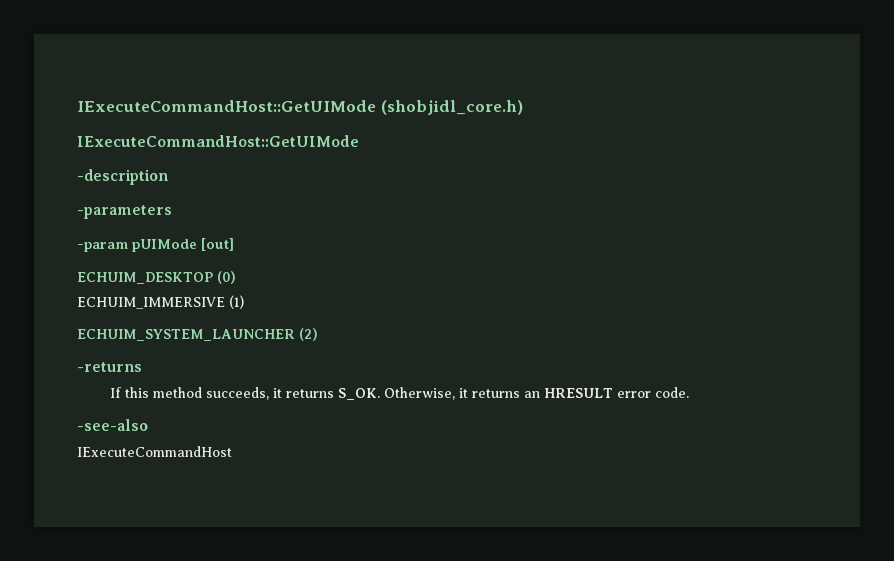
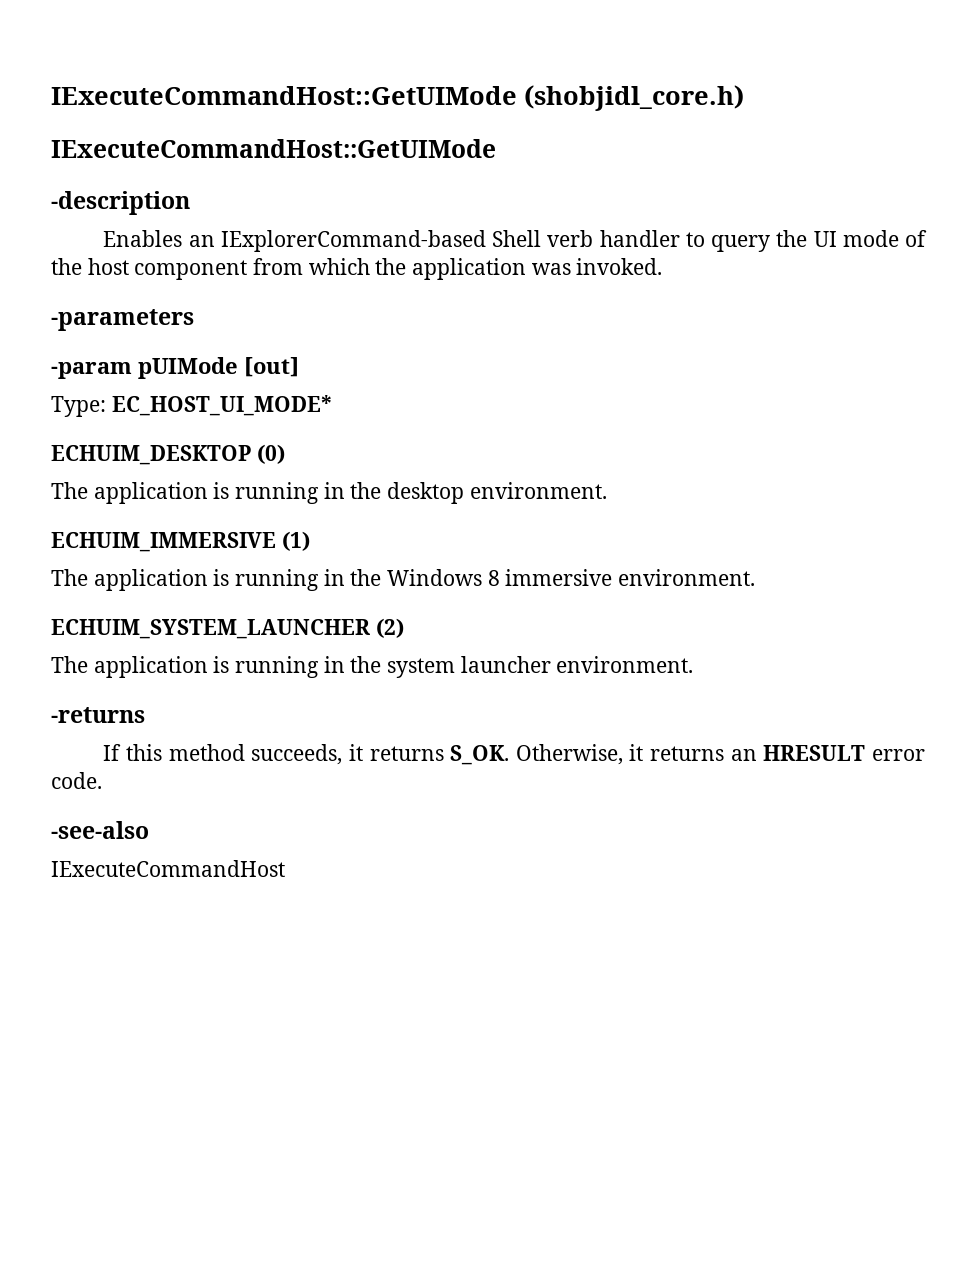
(168, 177) none -> [103,230,928,252] [51,258,663,280] // Enables an IExplorerCommand-based Shell verb handler to query the UI mode of the host component from which the application was invoked.
(234, 244) none -> [51,395,332,417] // Type: EC_HOST_UI_MODE*
[77,295,244,309] [77,328,318,341] ECHUIM_IMMERSIVE (1) // ECHUIM_SYSTEM_LAUNCHER (2) -> [51,482,607,504] [51,531,310,552] [51,569,756,591] [51,618,404,639] [51,656,694,678] The application is running in the desktop environment. // ECHUIM_IMMERSIVE (1) // The application is running in the Windows 8 immersive environment. // ECHUIM_SYSTEM_LAUNCHER (2) // The application is running in the system launcher environment.

